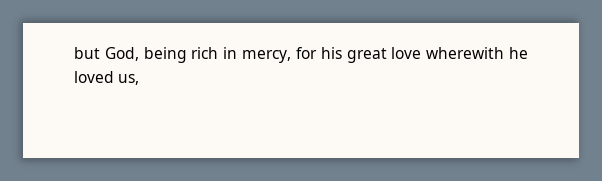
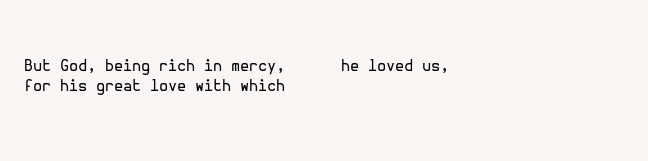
[74,47,100,59] but -> [24,59,51,71] But
[426,47,505,59] wherewith -> [195,79,285,91] with which

